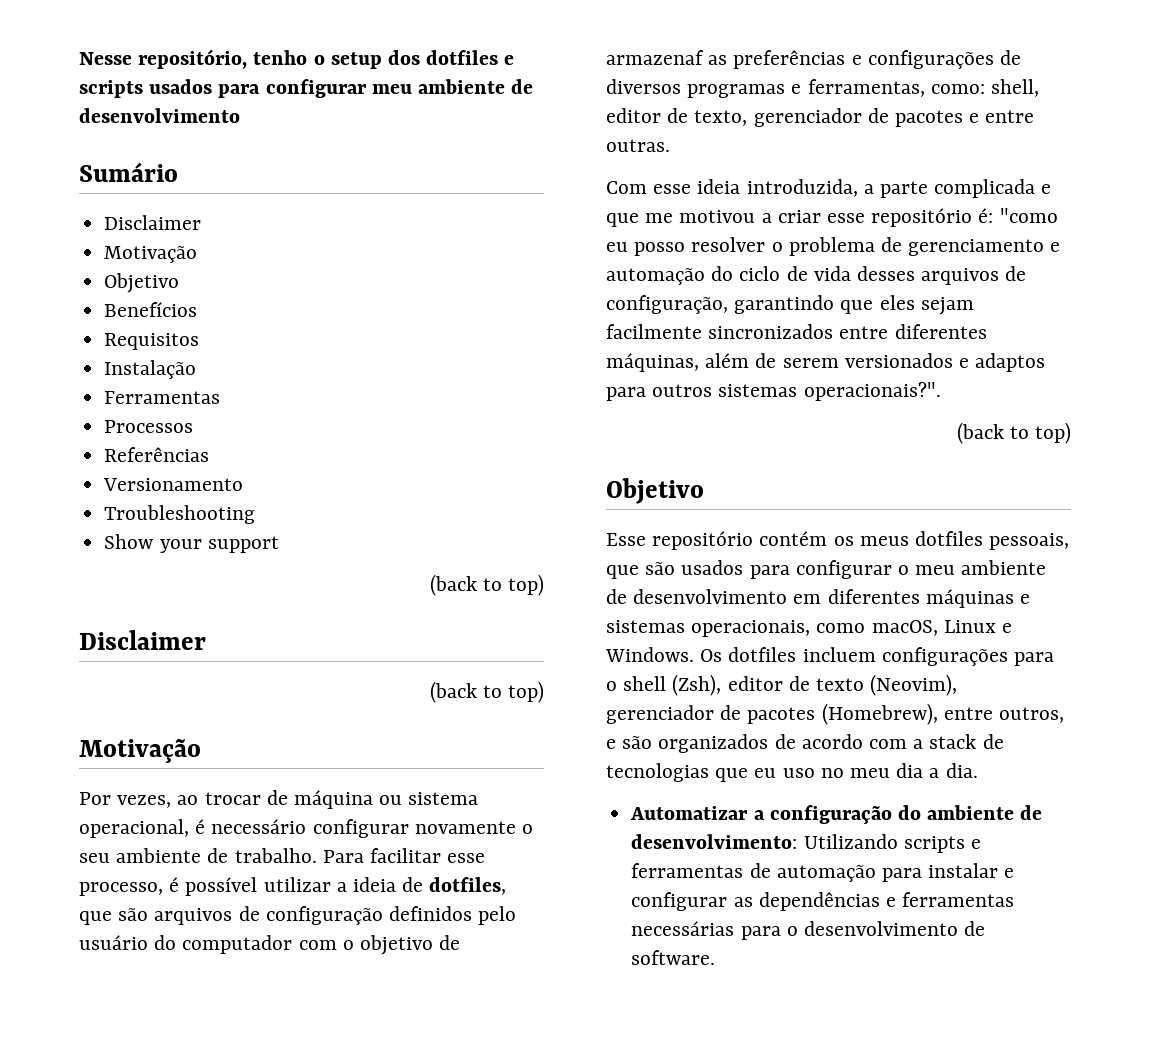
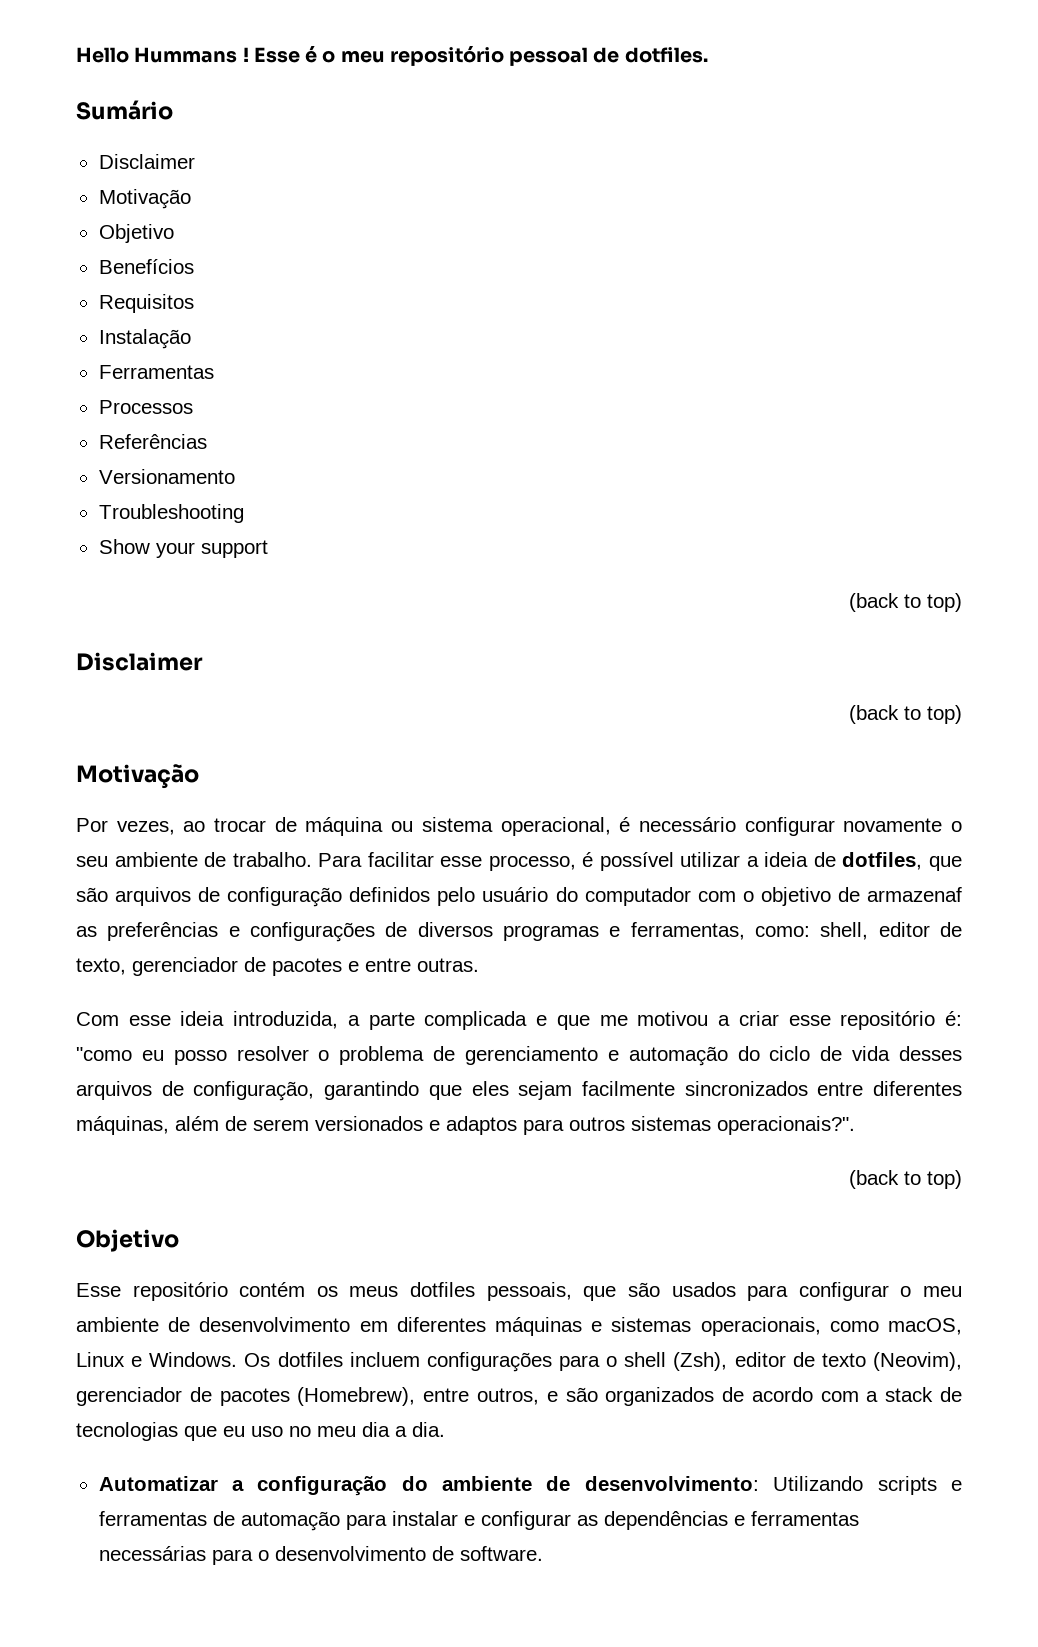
[79,49,515,69] [79,79,534,98] [79,108,240,123] Nesse repositório, tenho o setup dos dotfiles e scripts usados para configurar meu ambiente de desenvolvimento -> [76,46,708,66] Hello Hummans ! Esse é o meu repositório pessoal de dotfiles.

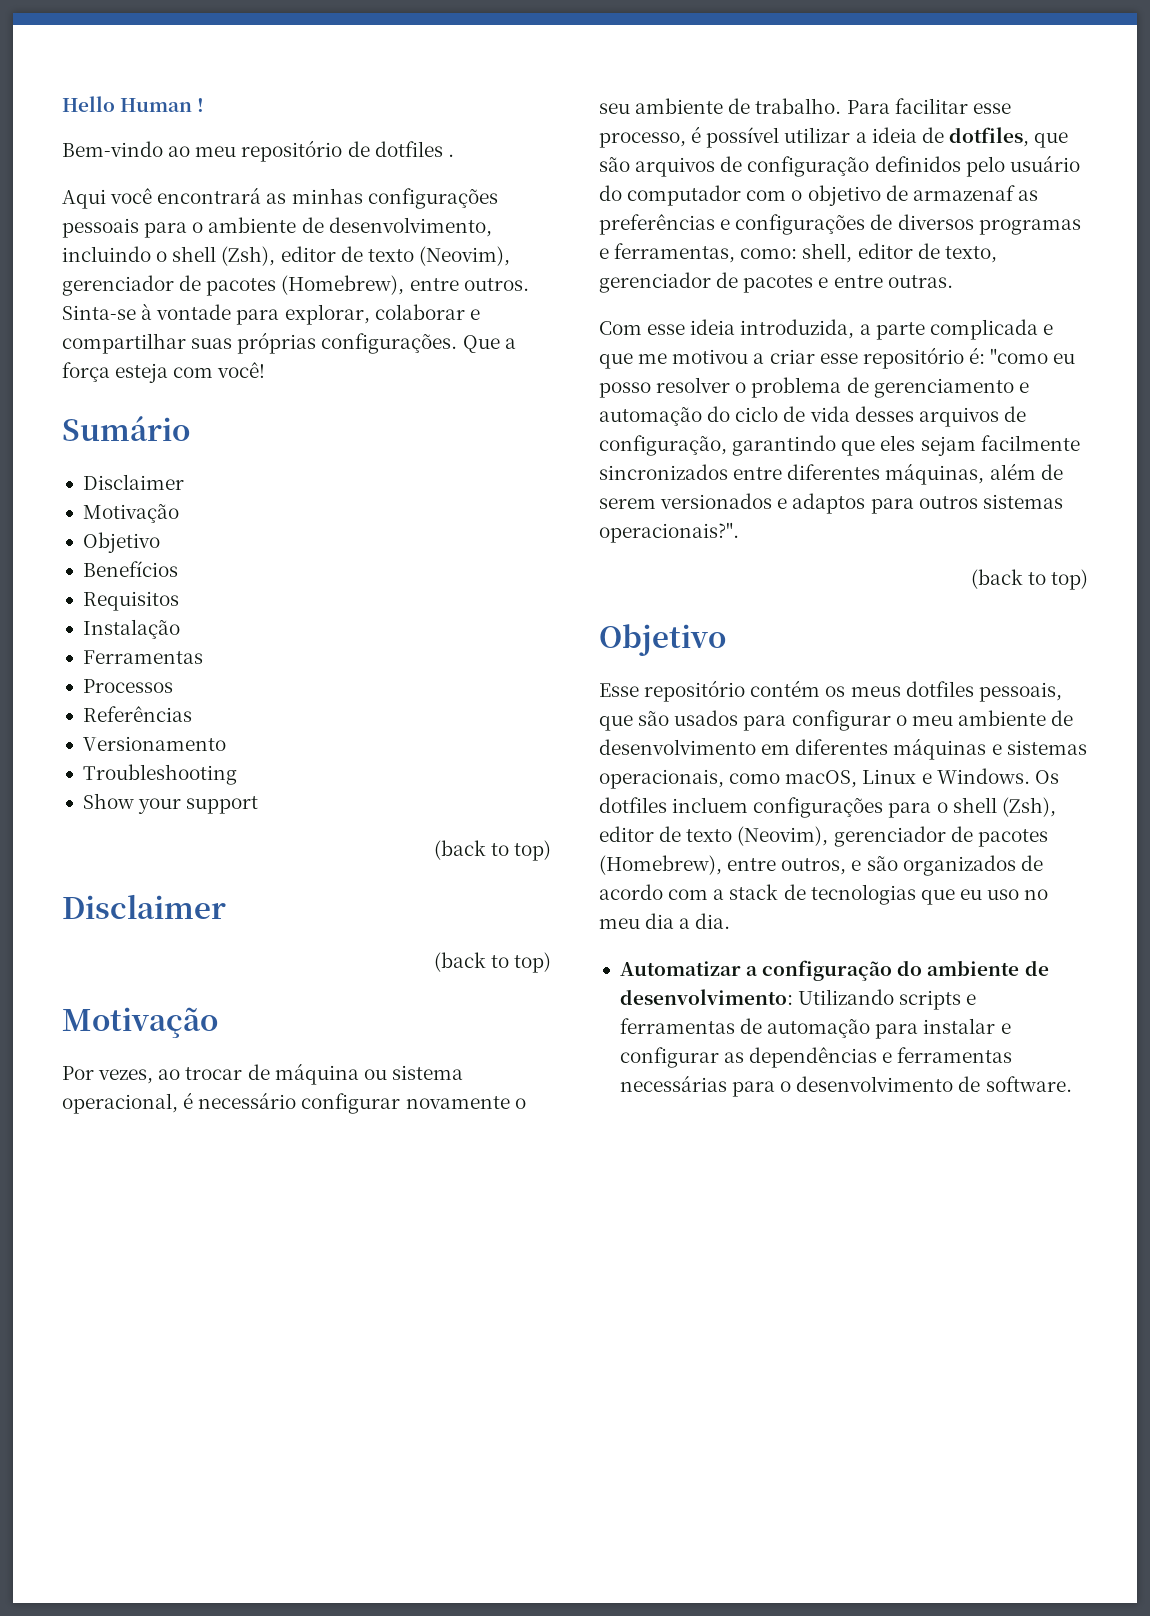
[134,47,238,63] Hummans -> [120,98,193,112] Human
[253,46,708,66] Esse é o meu repositório pessoal de dotfiles. -> [62,140,454,162] [62,187,498,209] [62,217,492,238] [62,246,510,266] [62,275,529,296] [62,303,480,325] [62,332,516,354] [62,362,266,383] // Bem-vindo ao meu repositório de dotfiles . // Aqui você encontrará as minhas configurações pessoais para o ambiente de desenvolvimento, incluindo o shell (Zsh), editor de texto (Neovim), gerenciador de pacotes (Homebrew), entre outros. Sinta-se à vontade para explorar, colaborar e compartilhar suas próprias configurações. Que a força esteja com você!

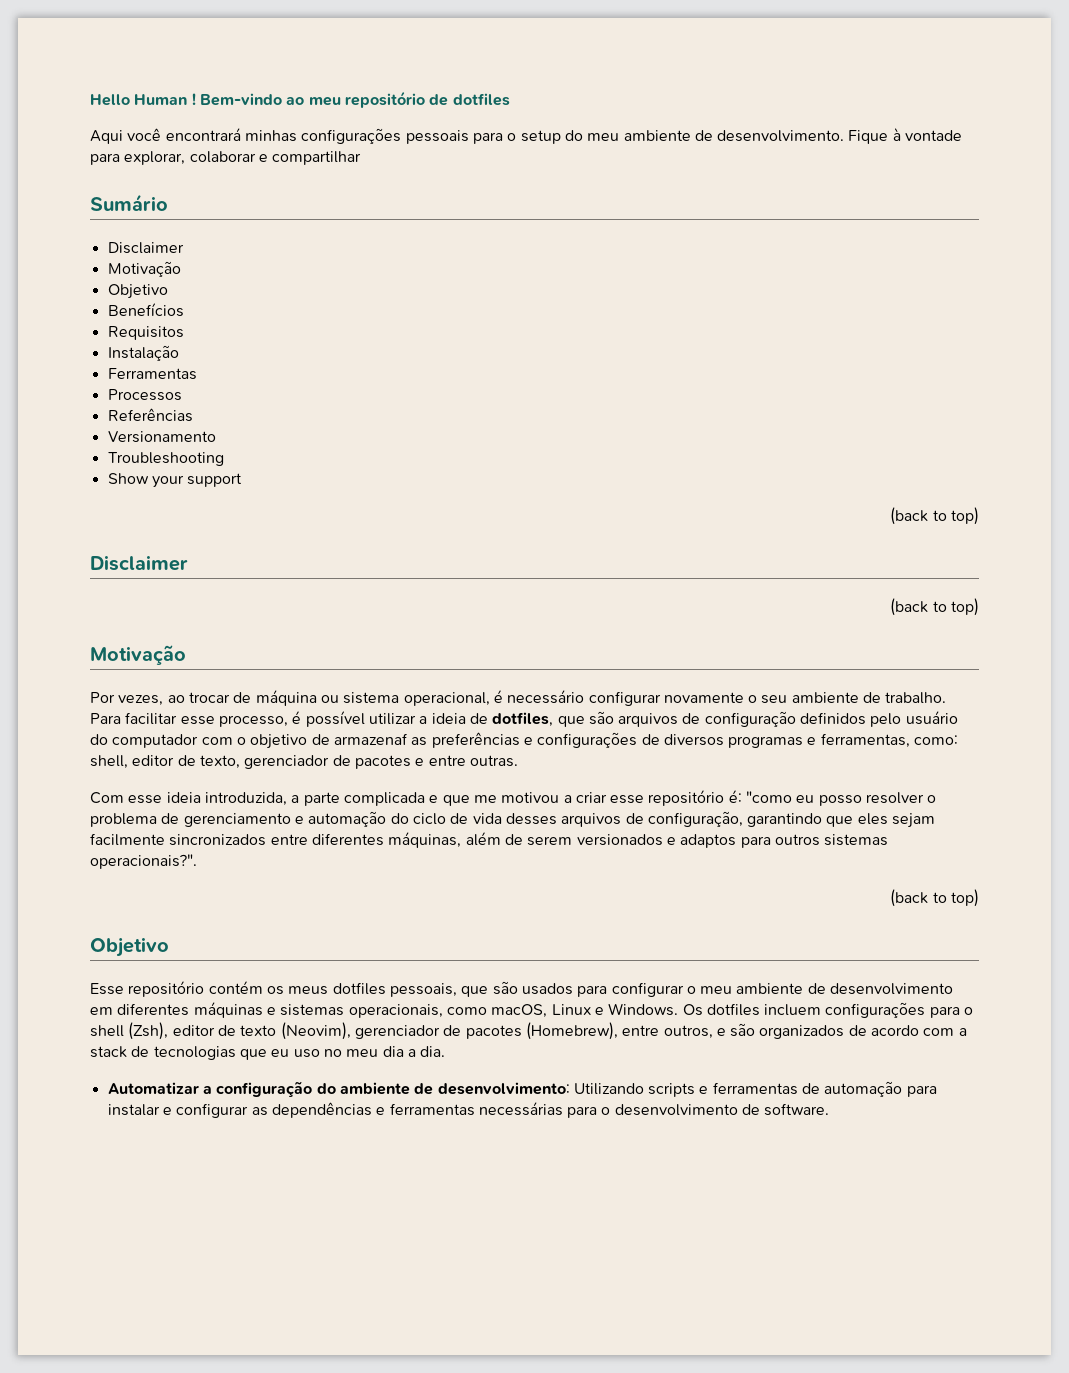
(205, 105) // -> (196, 99) none
[447,154,454,157] . -> (510, 99) none
[266,193,287,204] as -> (241, 134) none
[208,217,492,237] [62,246,510,266] [62,275,529,296] [62,305,136,320] ambiente de desenvolvimento, incluindo o shell (Zsh), editor de texto (Neovim), gerenciador de pacotes (Homebrew), entre outros. Sinta-se -> [520,130,889,144] setup do meu ambiente de desenvolvimento. Fique
[191,332,516,354] [62,362,266,383] suas próprias configurações. Que a força esteja com você! -> (362, 158) none

